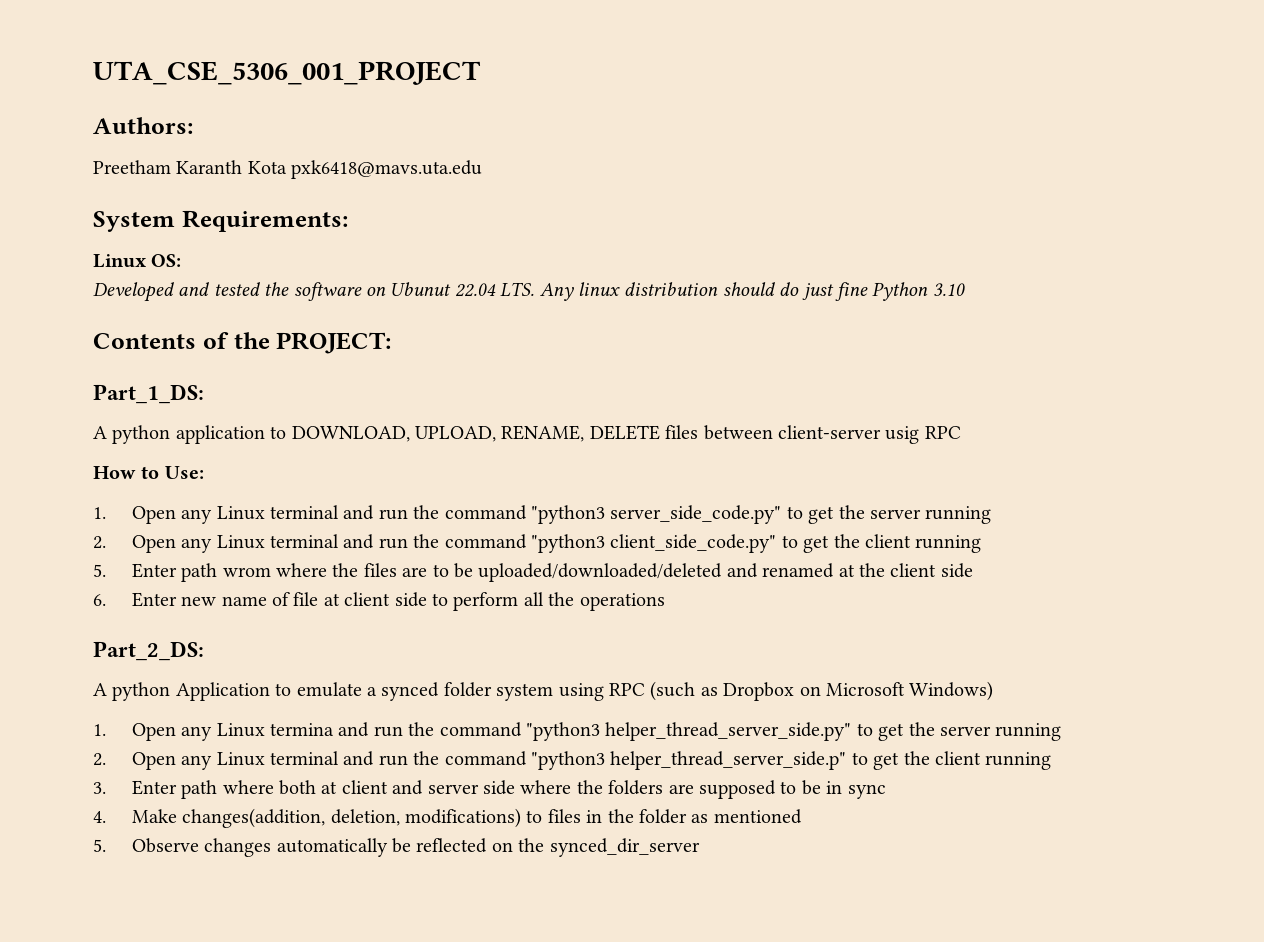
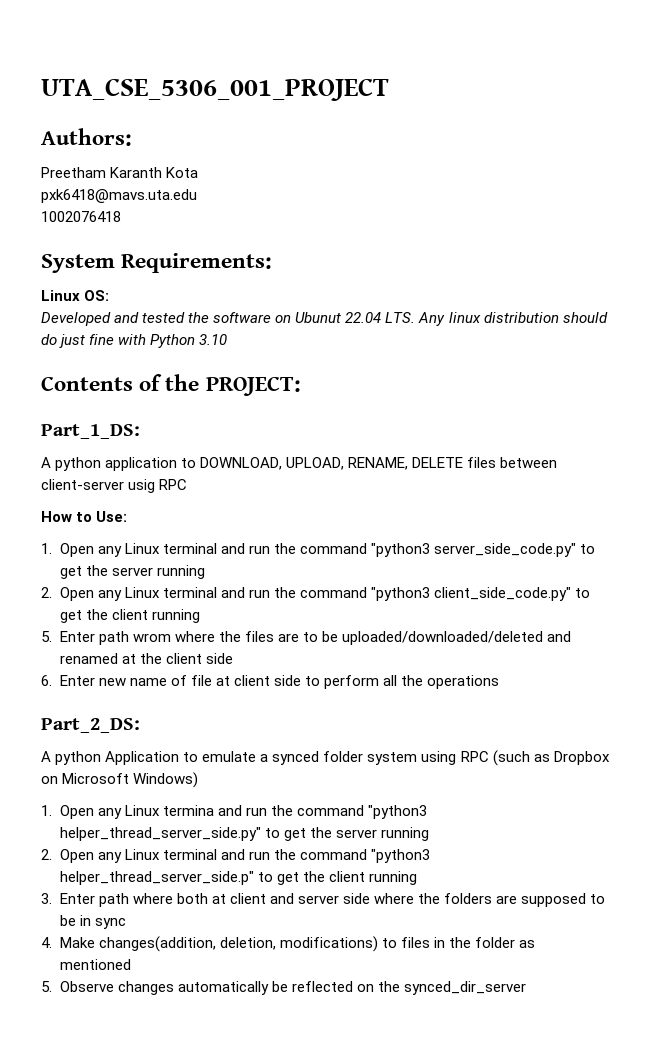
(287, 167) none -> (199, 172) //
(483, 169) none -> [41,211,121,222] // 1002076418
(868, 291) none -> [118,334,147,345] with

